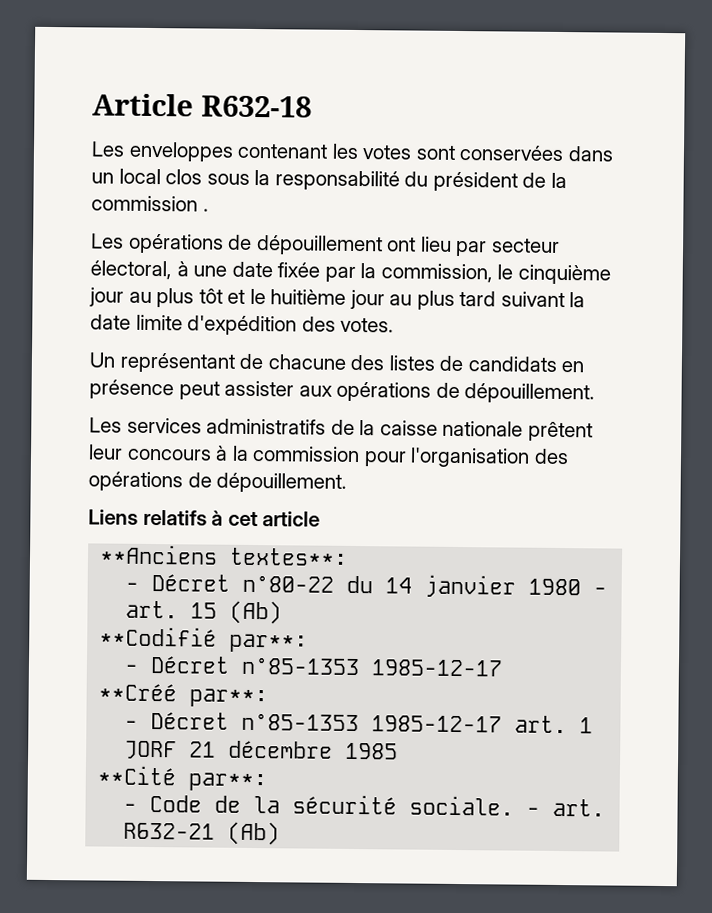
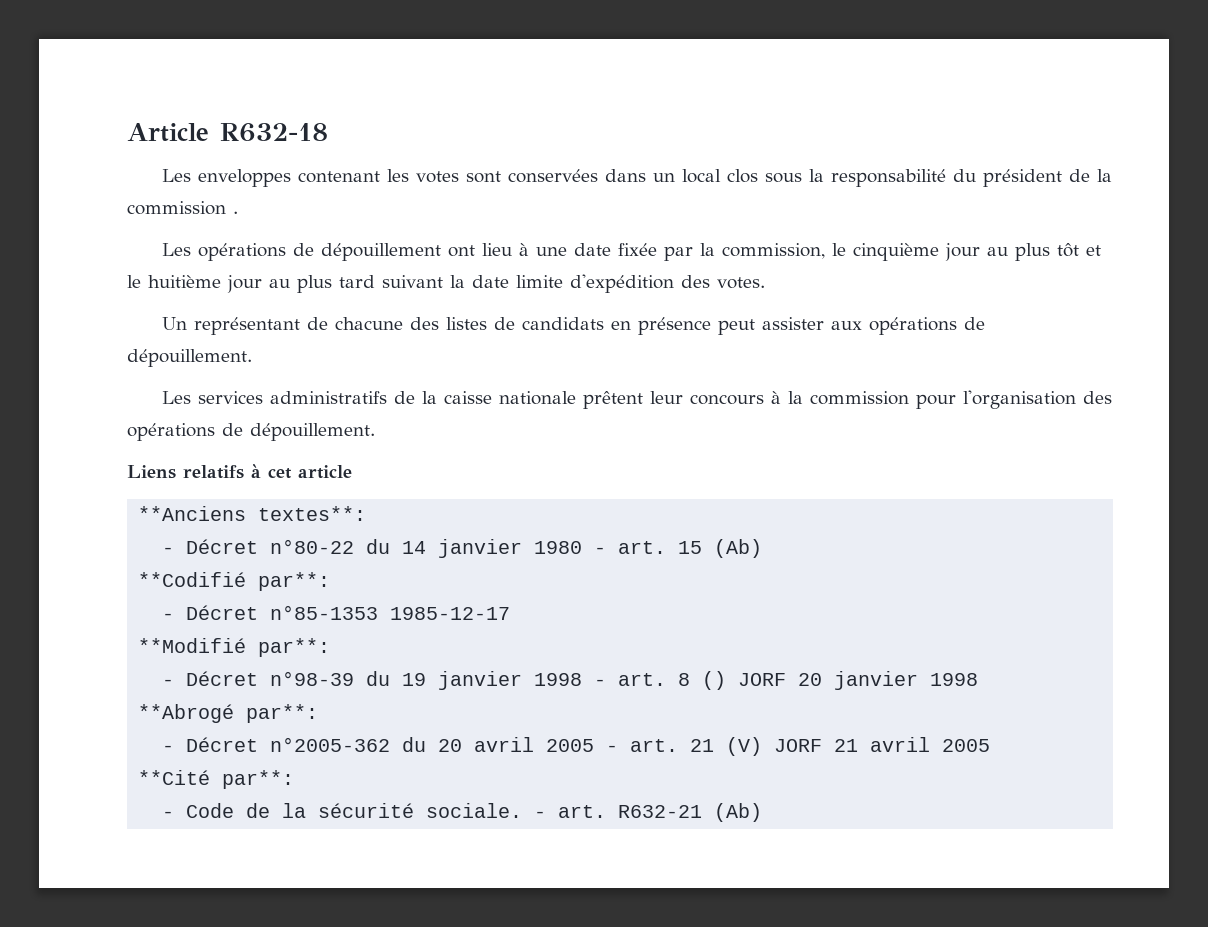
[455,238,560,257] [90,260,172,280] par secteur électoral, -> (512, 249) none
[98,683,269,708] [124,712,594,734] [124,740,399,760] **Créé par**: // - Décret n°85-1353 1985-12-17 art. 1 JORF 21 décembre 1985 -> [138,638,331,657] [162,671,979,690] [138,704,319,723] [162,737,991,756] **Modifié par**: // - Décret n°98-39 du 19 janvier 1998 - art. 8 () JORF 20 janvier 1998 // **Abrogé par**: // - Décret n°2005-362 du 20 avril 2005 - art. 21 (V) JORF 21 avril 2005

